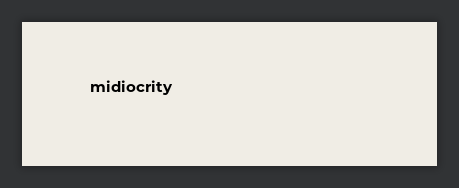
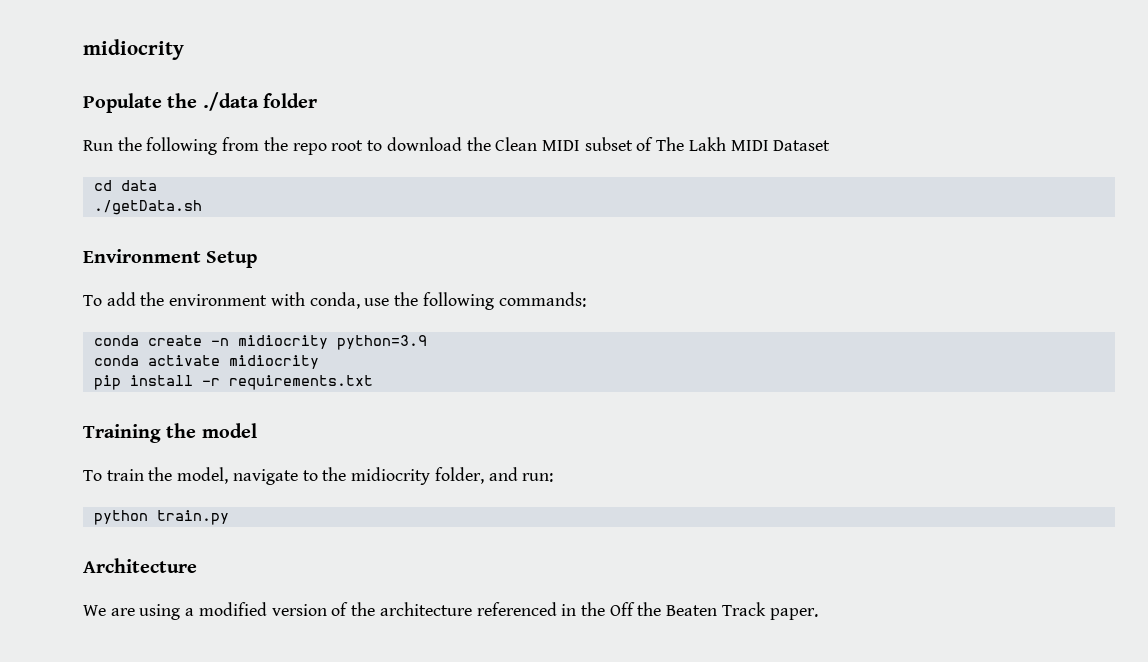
[90,80,173,95] midiocrity -> [83,39,184,60] [83,92,317,113] [83,137,831,155] [93,180,157,191] [93,200,202,215] [83,249,258,268] [83,292,586,310] [93,335,427,350] [93,355,319,369] [93,375,373,390] [83,423,257,443] [83,467,554,485] [93,510,229,525] [83,558,197,573] [83,602,818,620] midiocrity // Populate the ./data folder // Run the following from the repo root to download the Clean MIDI subset of The Lakh MIDI Dataset // cd data // ./getData.sh // Environment Setup // To add the environment with conda, use the following commands: // conda create -n midiocrity python=3.9 // conda activate midiocrity // pip install -r requirements.txt // Training the model // To train the model, navigate to the midiocrity folder, and run: // python train.py // Architecture // We are using a modified version of the architecture referenced in the Off the Beaten Track paper.

